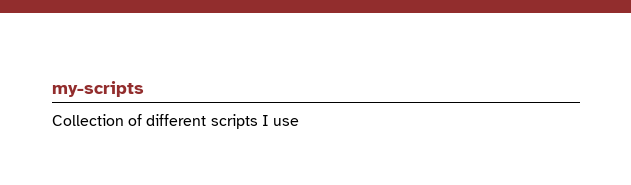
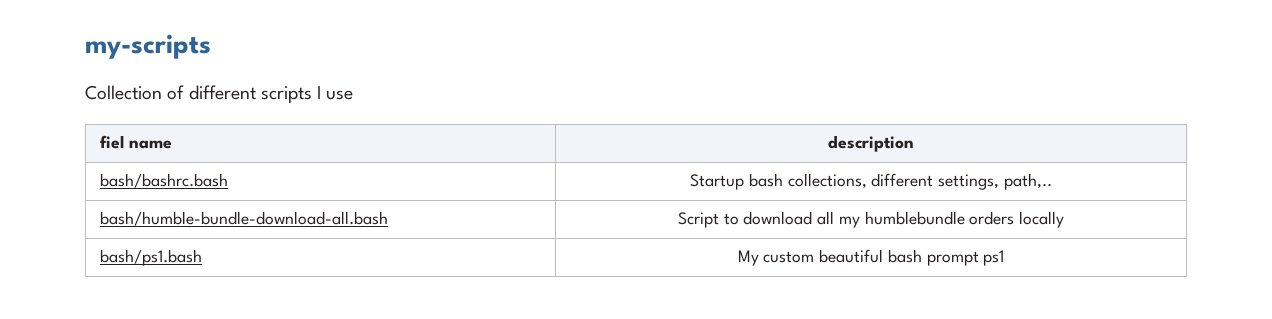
(299, 122) none -> [99,135,172,149] [828,135,914,152] [99,173,228,188] [690,173,1052,190] [99,211,388,226] [677,211,1065,228] [99,249,202,266] [737,249,1005,266] // fiel name | description // bash/bashrc.bash | Startup bash collections, different settings, path,.. // bash/humble-bundle-download-all.bash | Script to download all my humblebundle orders locally // bash/ps1.bash | My custom beautiful bash prompt ps1

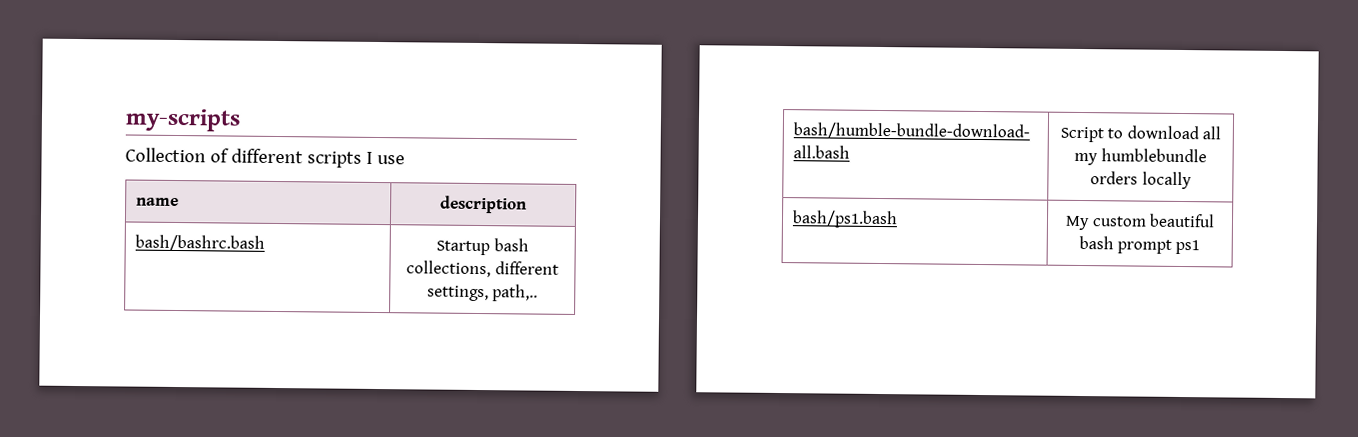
[99,135,124,149] fiel -> (405, 159) none

